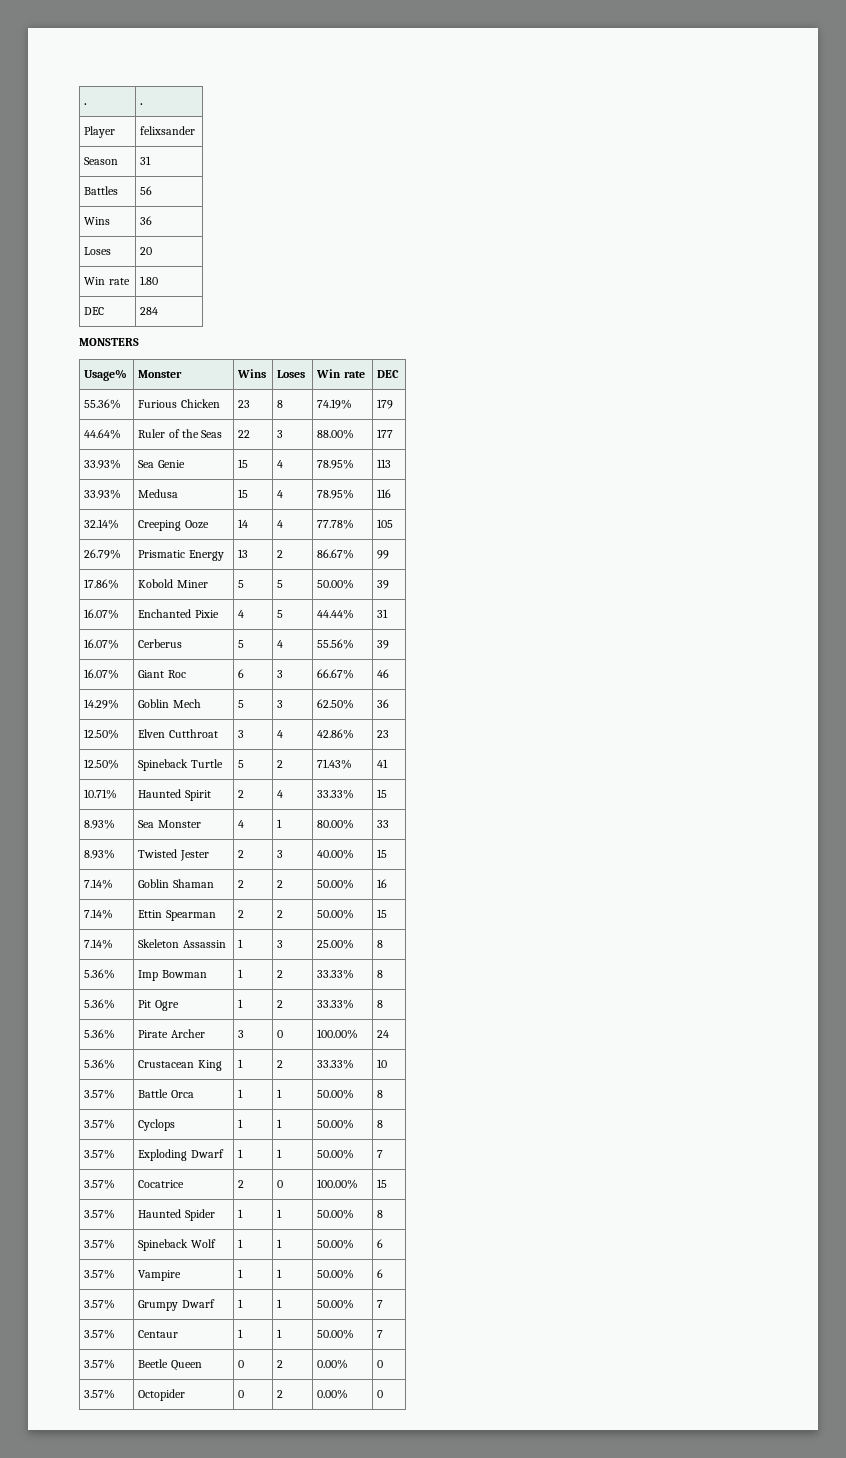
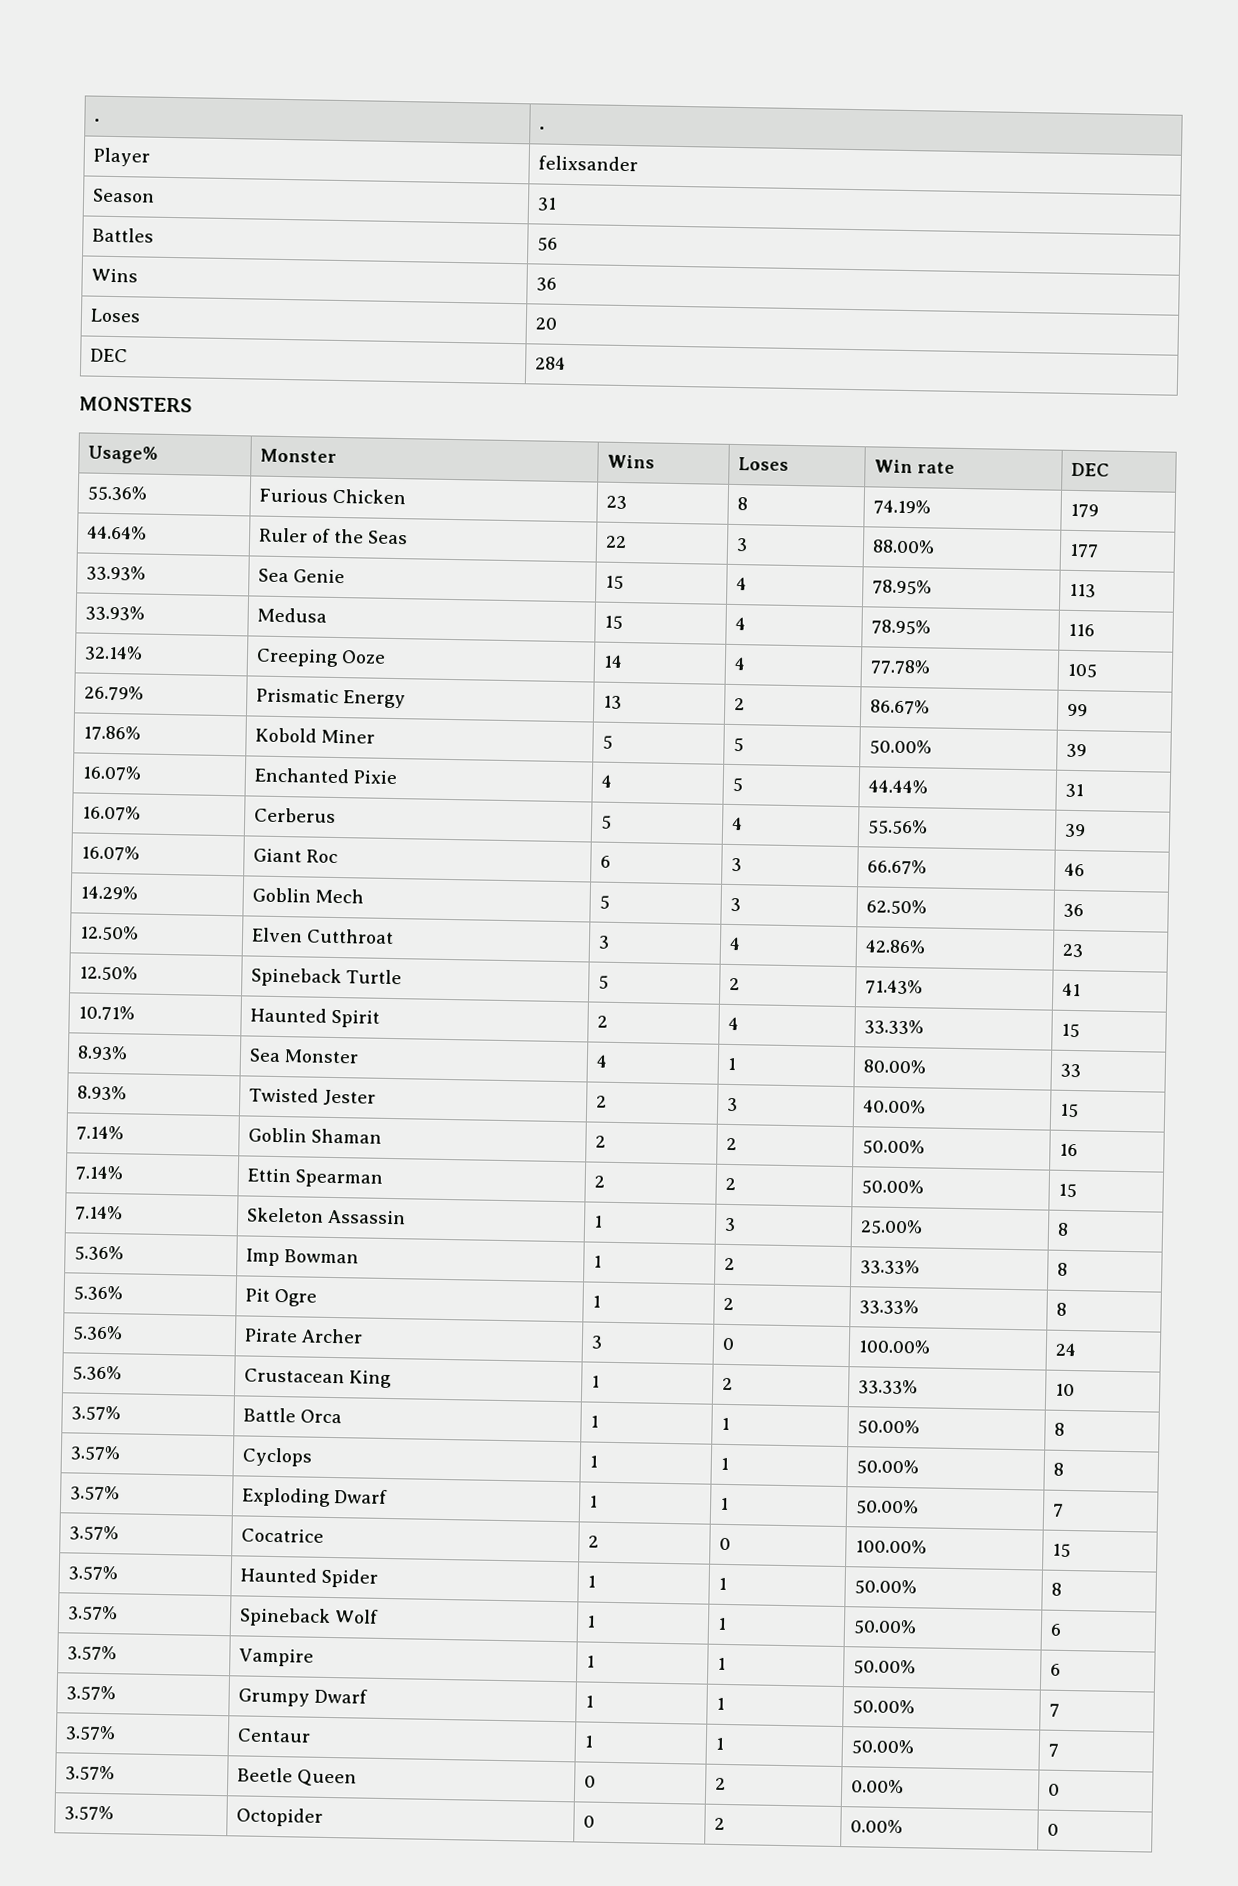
[84,277,130,285] [140,276,159,285] // Win rate | 1.80 -> (558, 323) none

